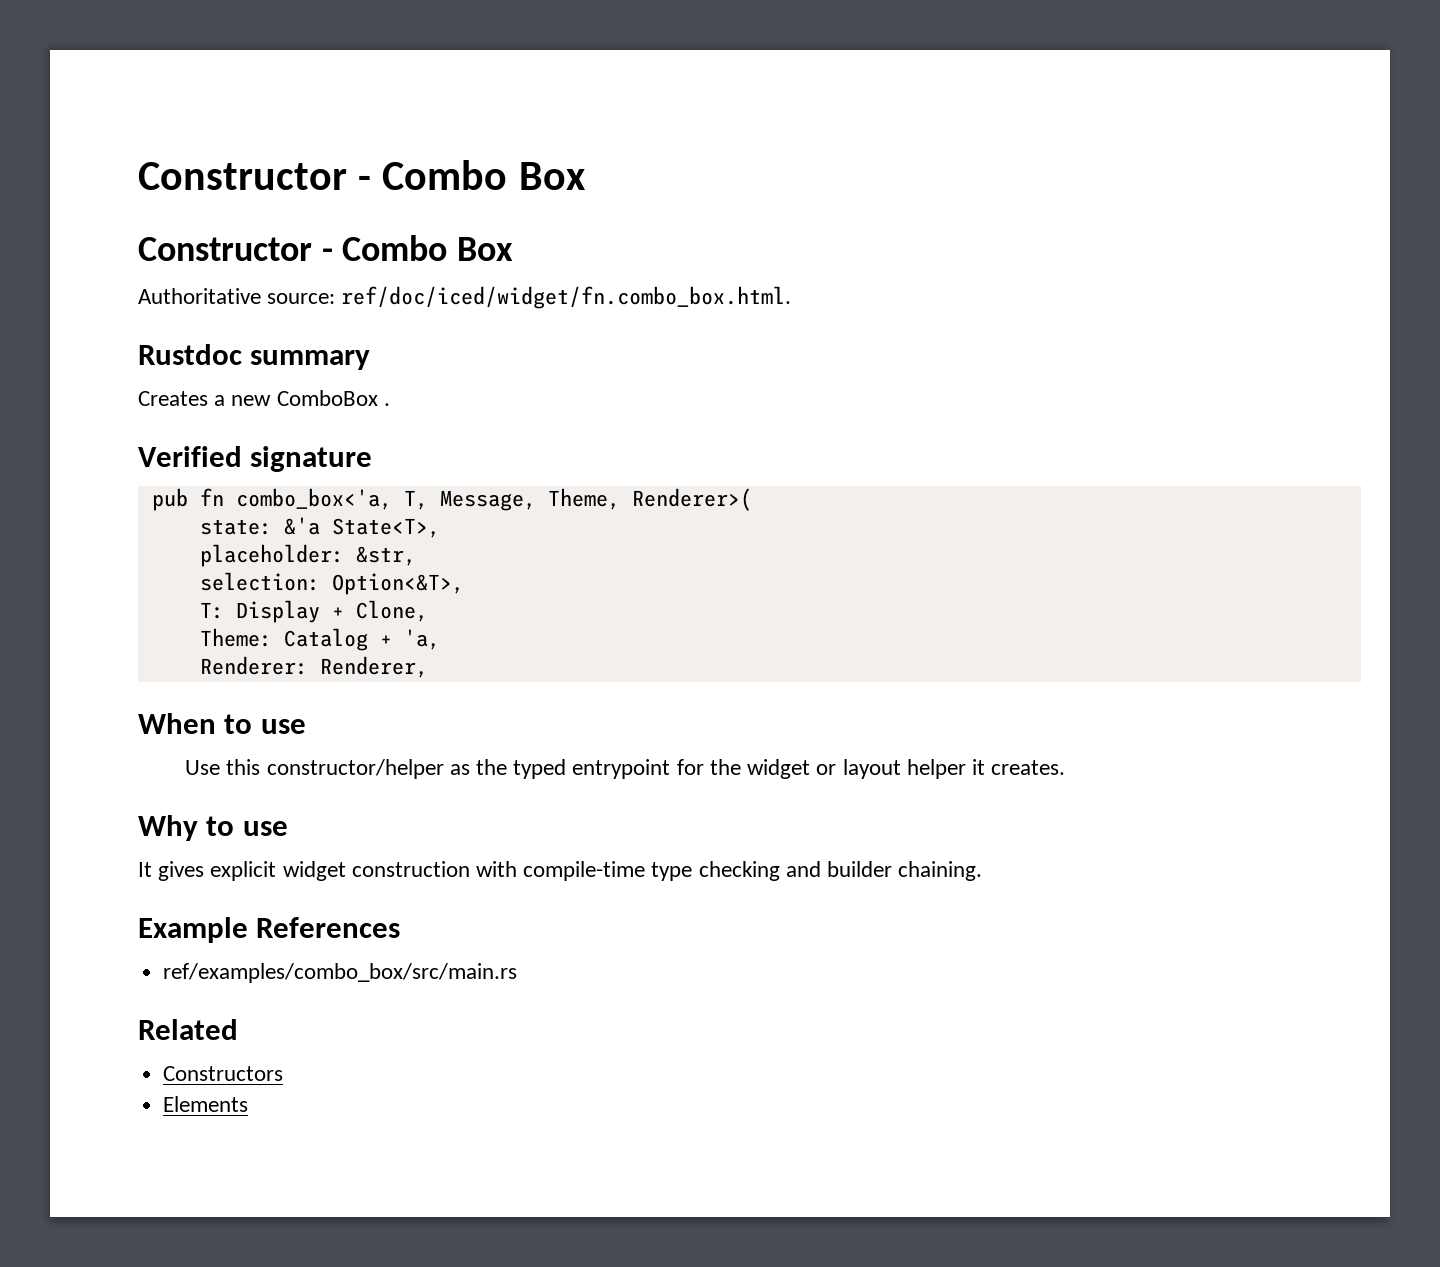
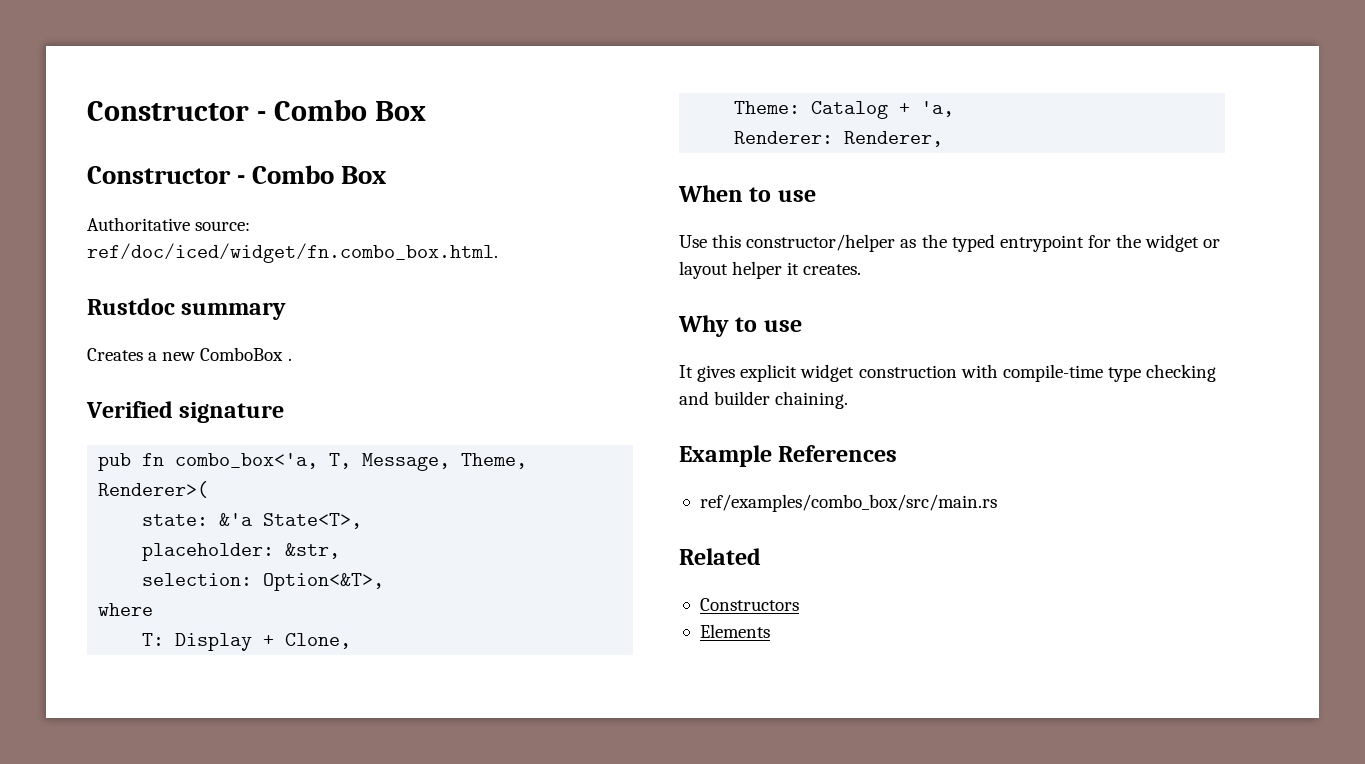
(464, 584) none -> [98,603,154,616] // where

